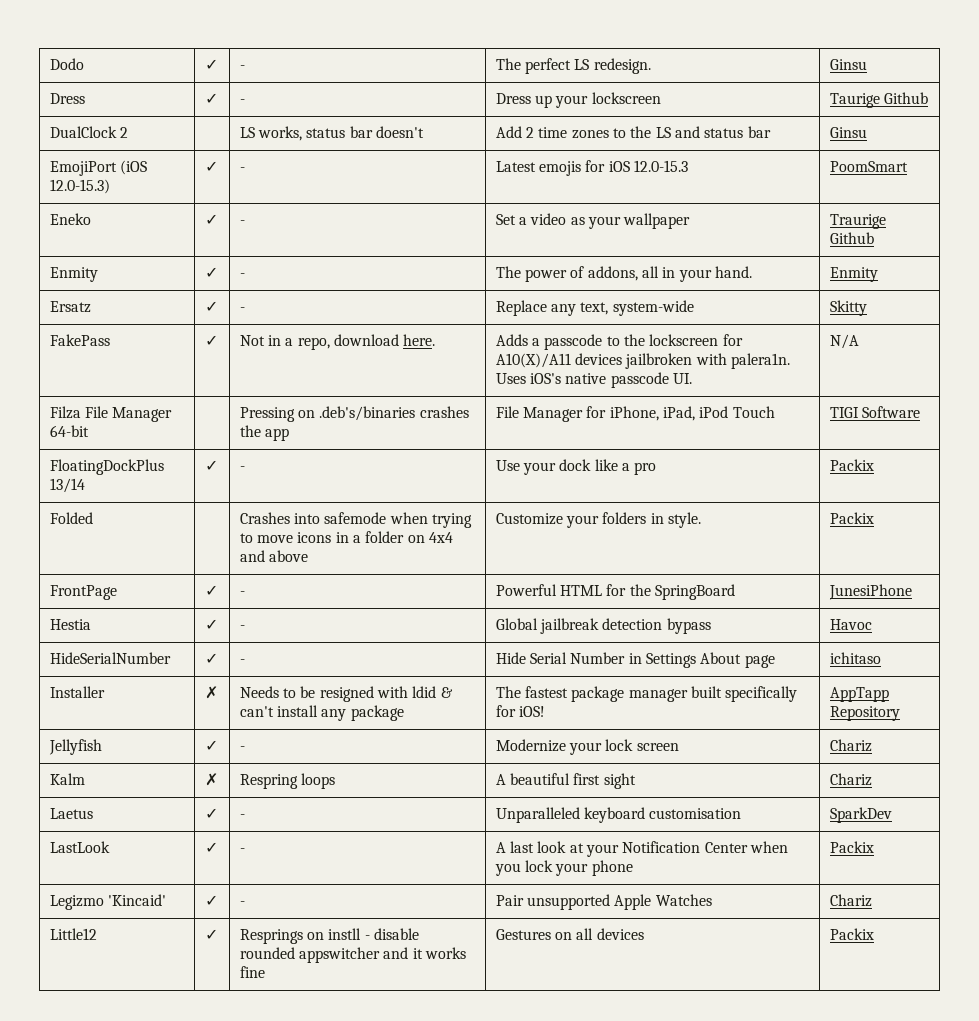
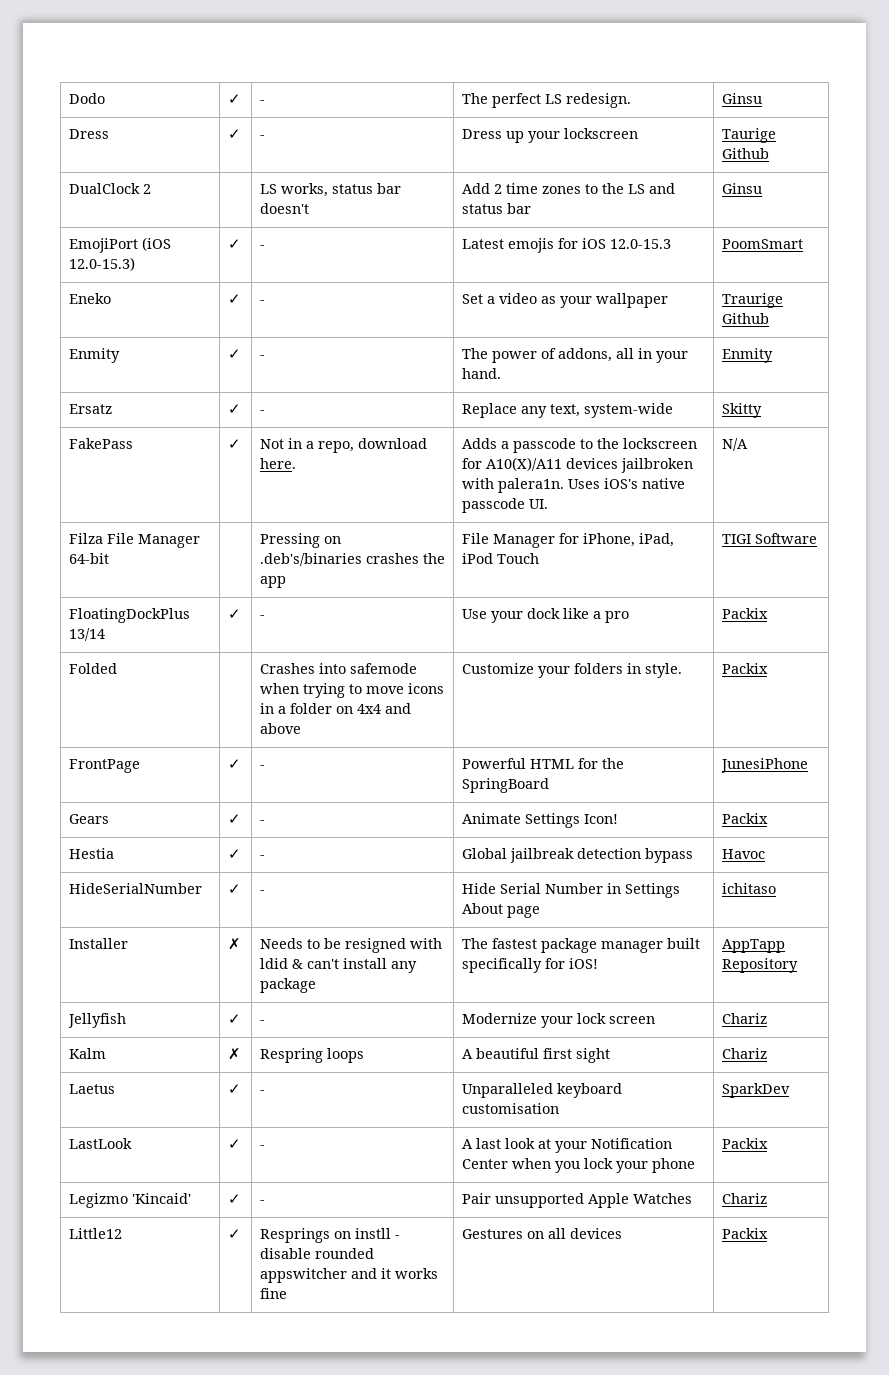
(912, 592) none -> [68,814,109,824] [227,814,241,824] [259,820,265,824] [461,813,618,828] [721,813,768,824] // Gears | ✓ | - | Animate Settings Icon! | Packix

